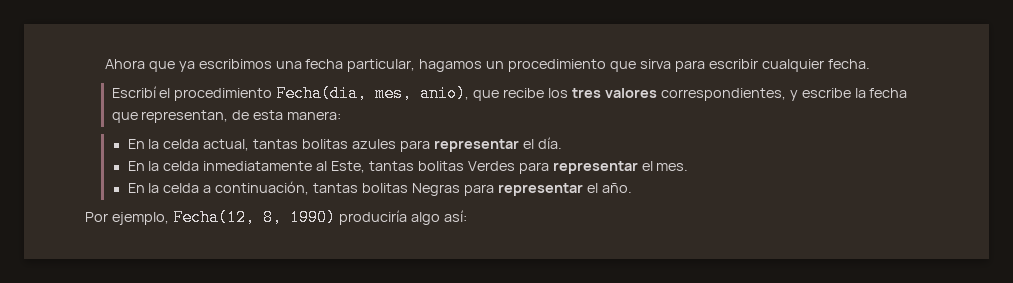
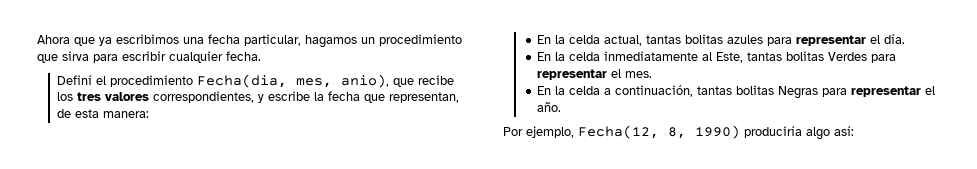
[111,86,157,98] Escribí -> [57,75,93,85] Definí

